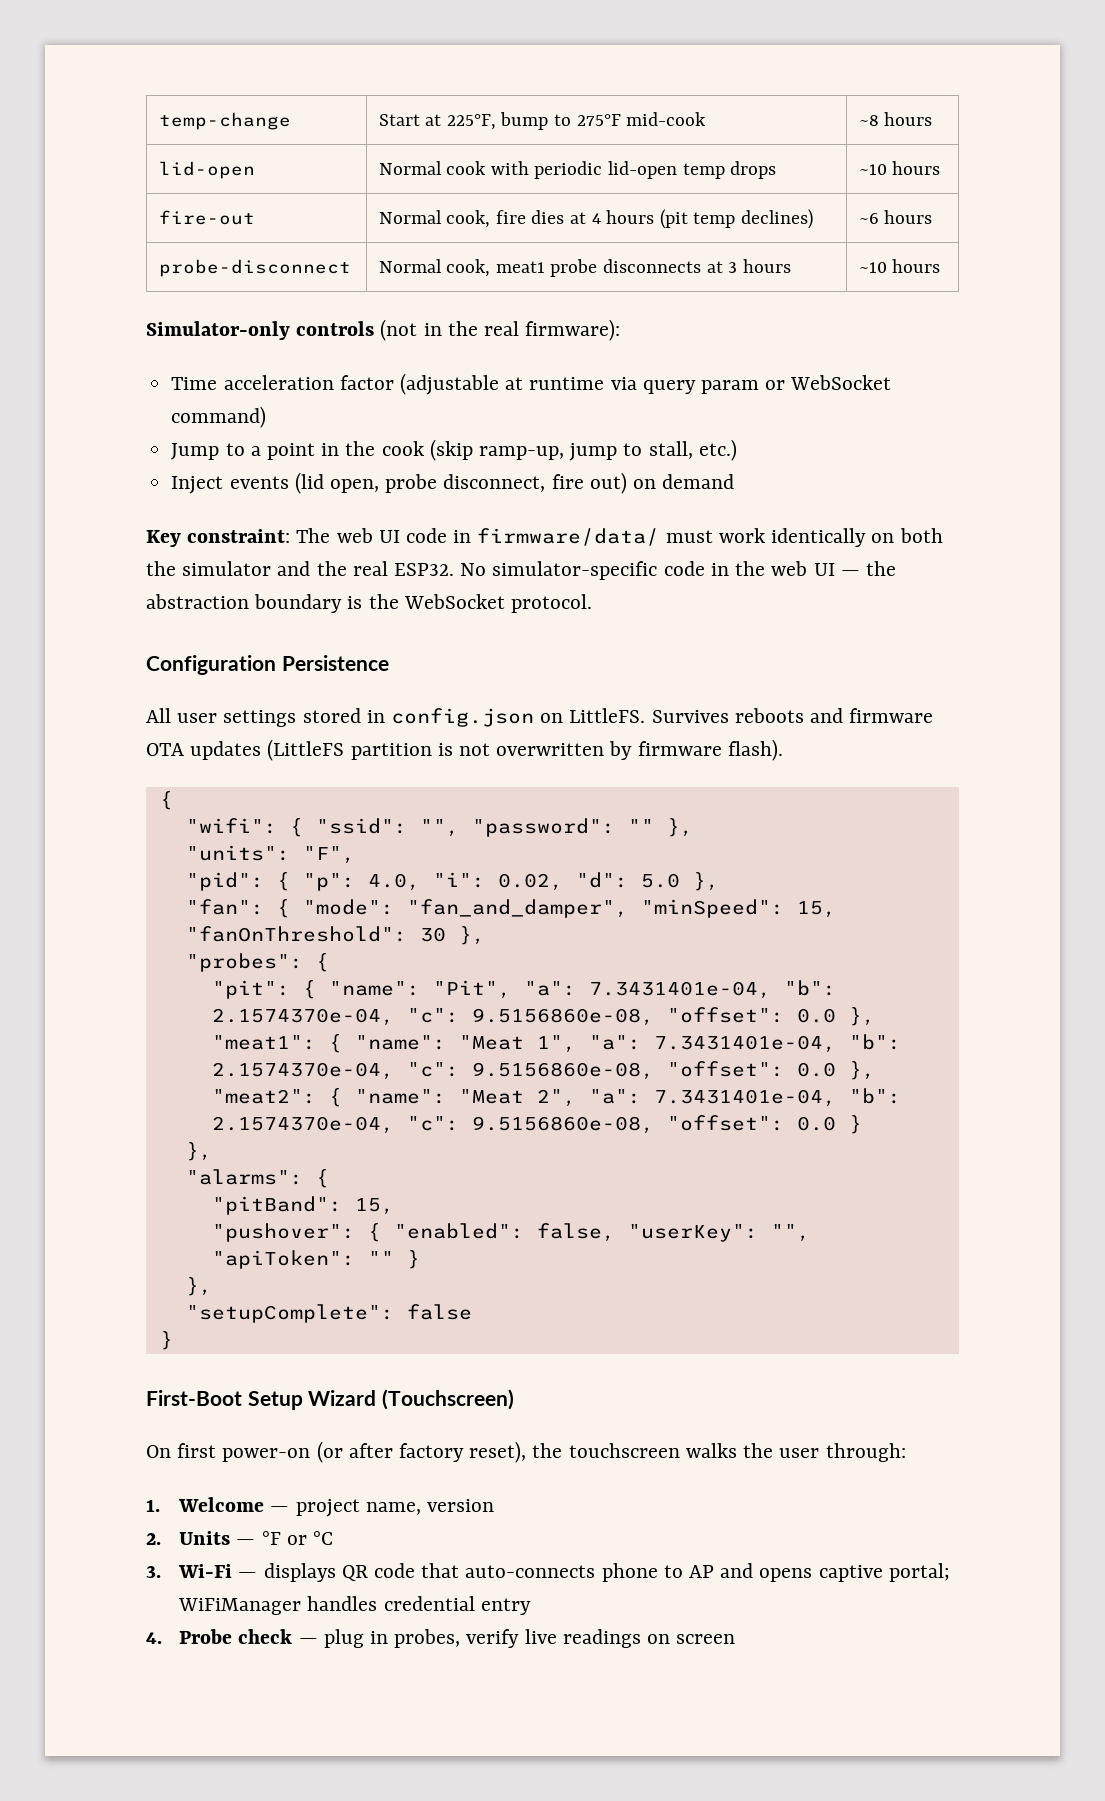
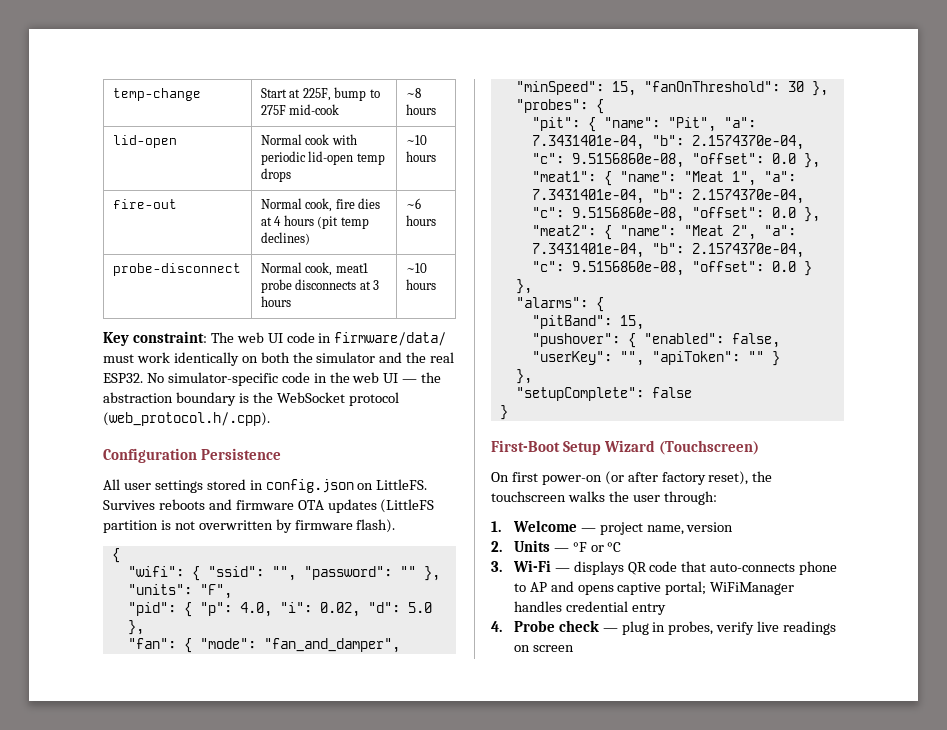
[446,114,496,130] 225°F, -> [302,88,331,101] 225F,
[576,114,621,126] 275°F -> [260,105,286,115] 275F
[146,319,621,341] [171,373,892,395] [171,406,267,428] [171,439,737,461] [171,472,735,494] // Simulator-only controls (not in the real firmware): // Time acceleration factor (adjustable at runtime via query param or WebSocket command) // Jump to a point in the cook (skip ramp-up, jump to stall, etc.) // Inject events (lid open, probe disconnect, fire out) on demand -> (436, 284) none
[511,594,593,613] protocol. -> [348,392,399,406] [103,412,270,426] protocol (web_protocol.h/.cpp).

